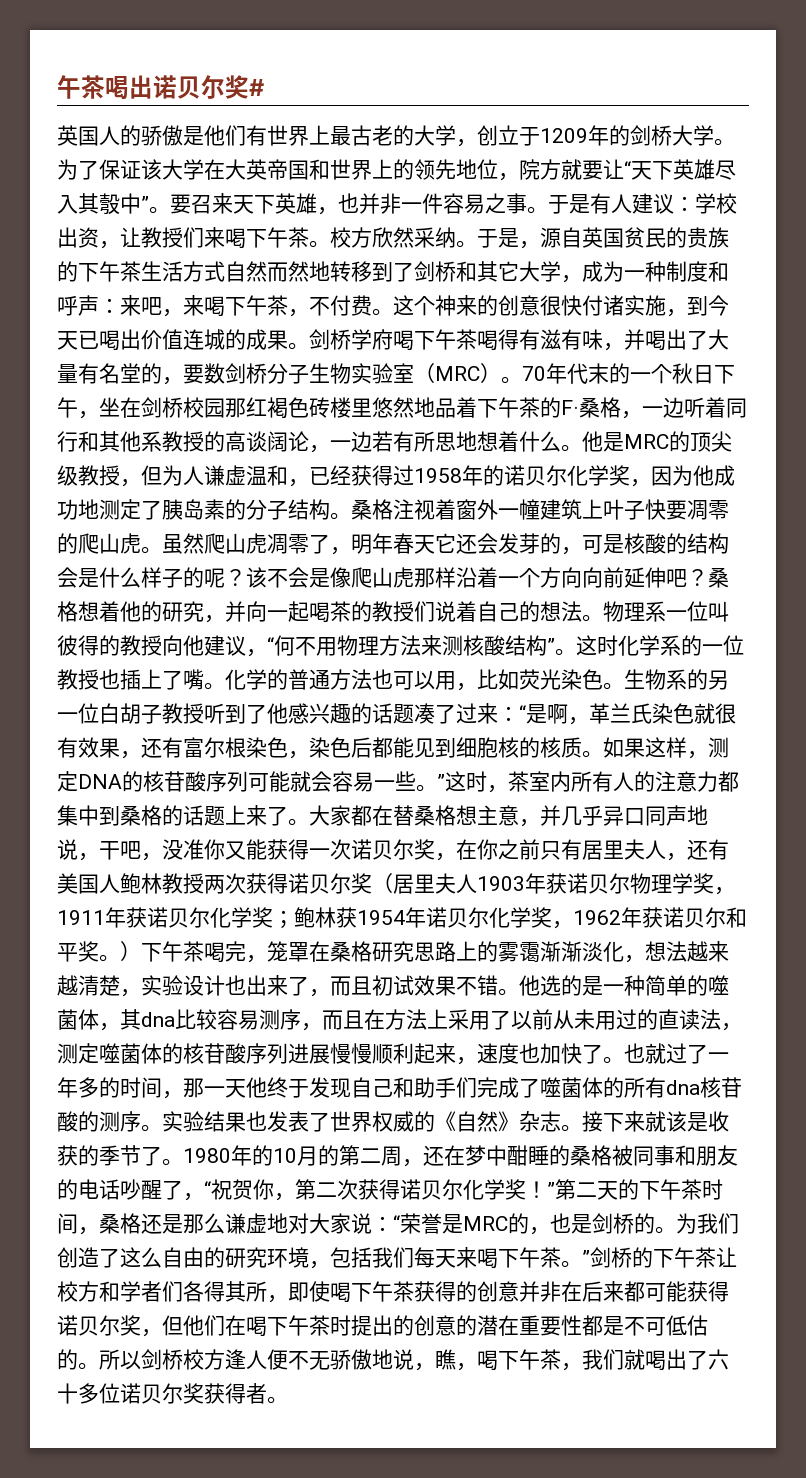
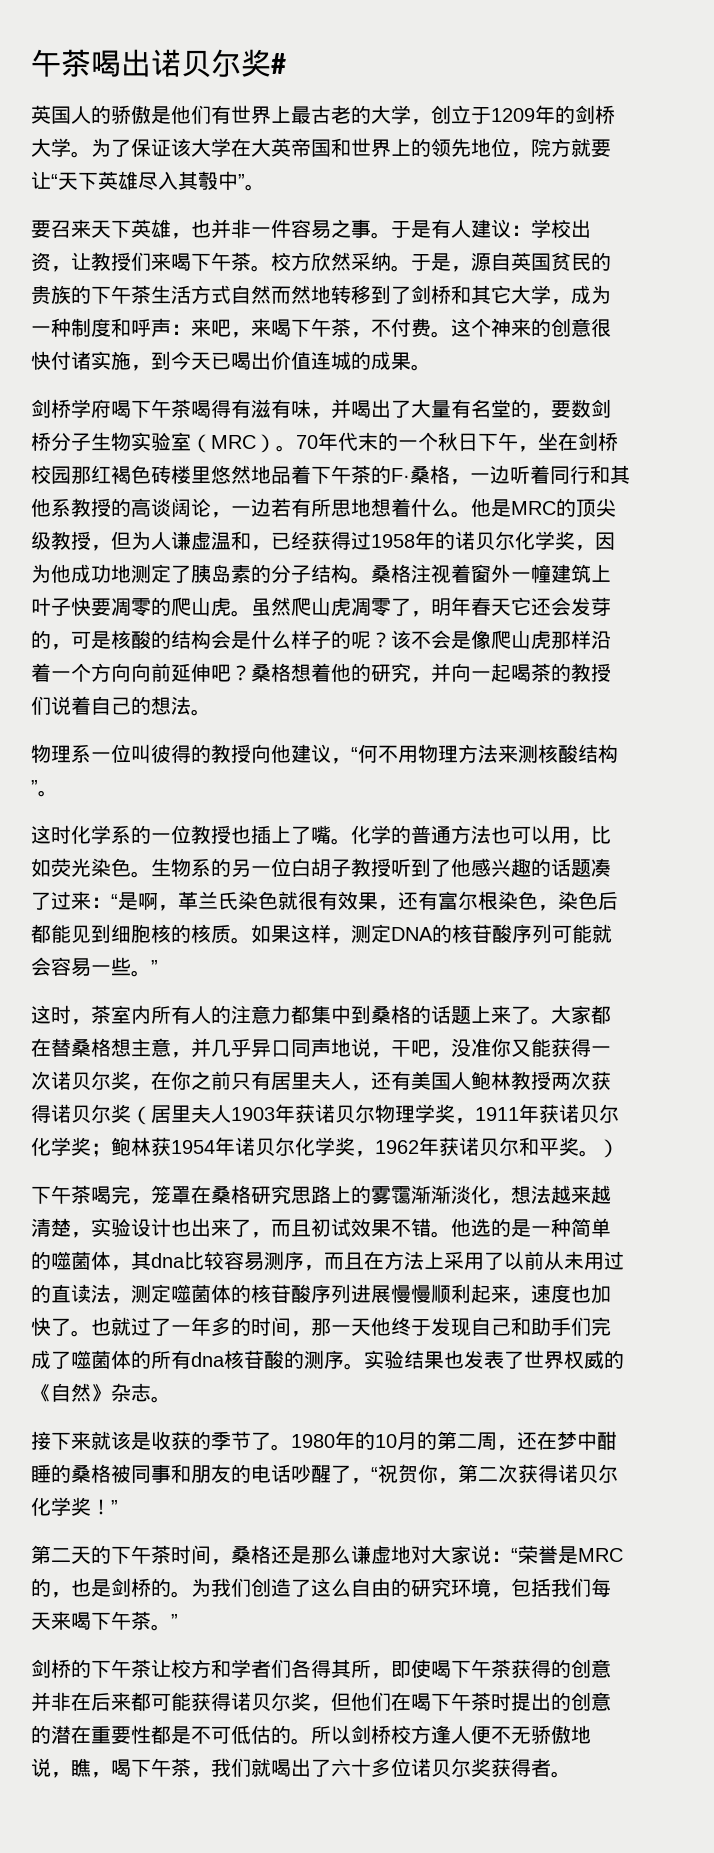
(170, 210) none -> (265, 187) //
(309, 346) none -> (431, 367) //
(603, 618) none -> (211, 712) //
(576, 652) none -> (58, 793) //
(445, 781) none -> (158, 967) //
(141, 951) none -> (619, 1148) //
(582, 1128) none -> (171, 1399) //
(555, 1189) none -> (118, 1507) //
(590, 1257) none -> (178, 1621) //

